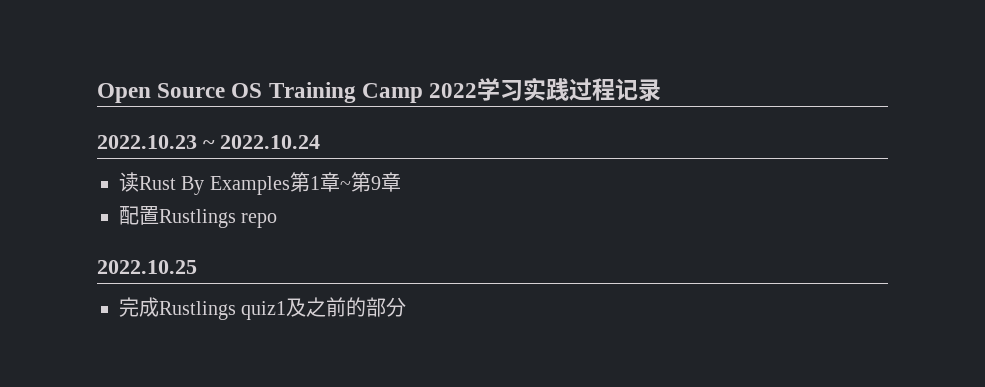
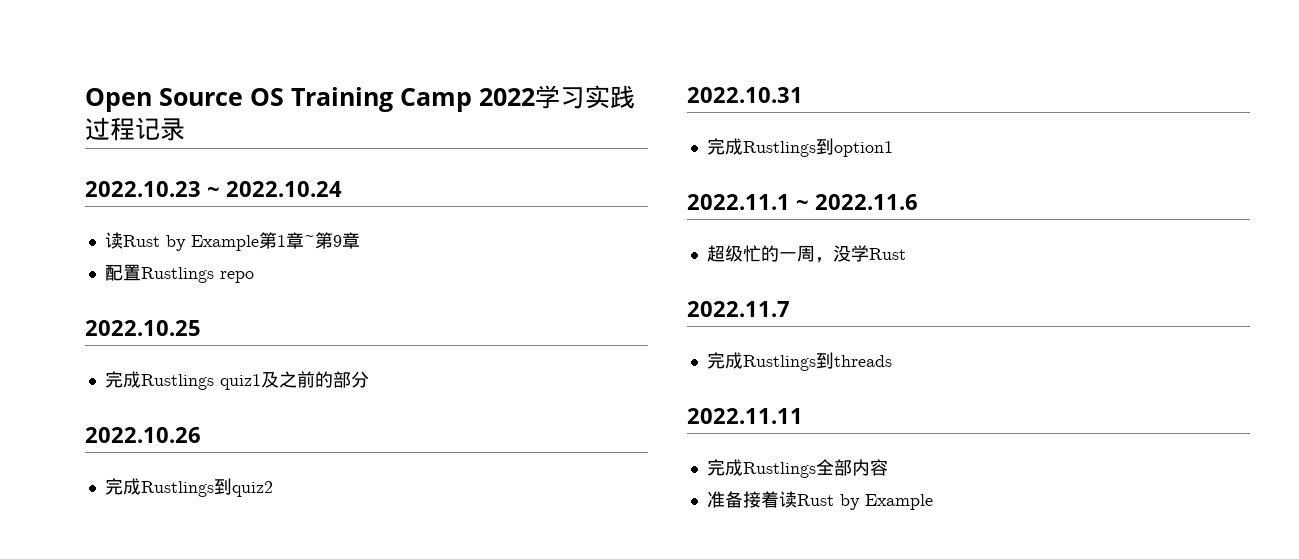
[181,176,290,195] By Examples -> [165,235,259,251] by Example
(407, 307) none -> [85,427,201,443] [104,478,273,497] [687,87,803,103] [706,138,893,157] [687,194,918,210] [706,245,906,263] [687,301,790,317] [706,352,892,371] [687,408,803,424] [706,459,888,478] [706,491,933,510] // 2022.10.26 // 完成Rustlings到quiz2 // 2022.10.31 // 完成Rustlings到option1 // 2022.11.1 ~ 2022.11.6 // 超级忙的一周，没学Rust // 2022.11.7 // 完成Rustlings到threads // 2022.11.11 // 完成Rustlings全部内容 // 准备接着读Rust by Example

